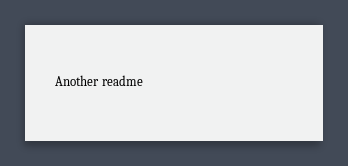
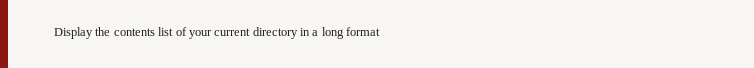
[55,75,143,86] Another readme -> [54,27,381,39] Display the contents list of your current directory in a long format

